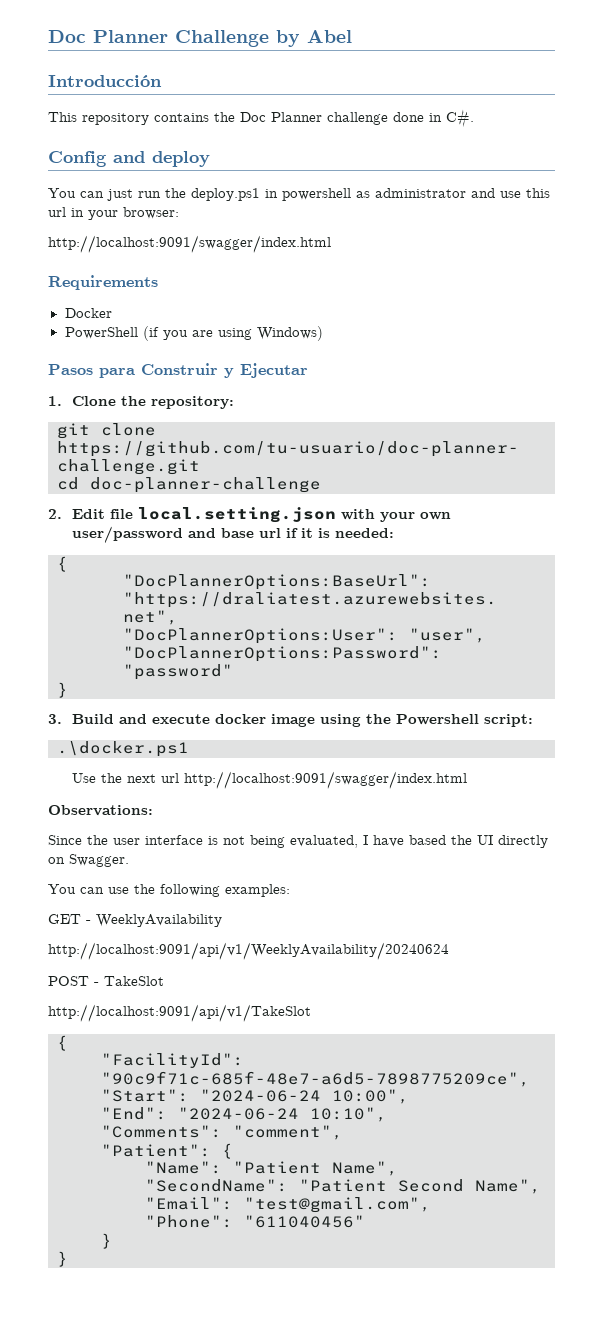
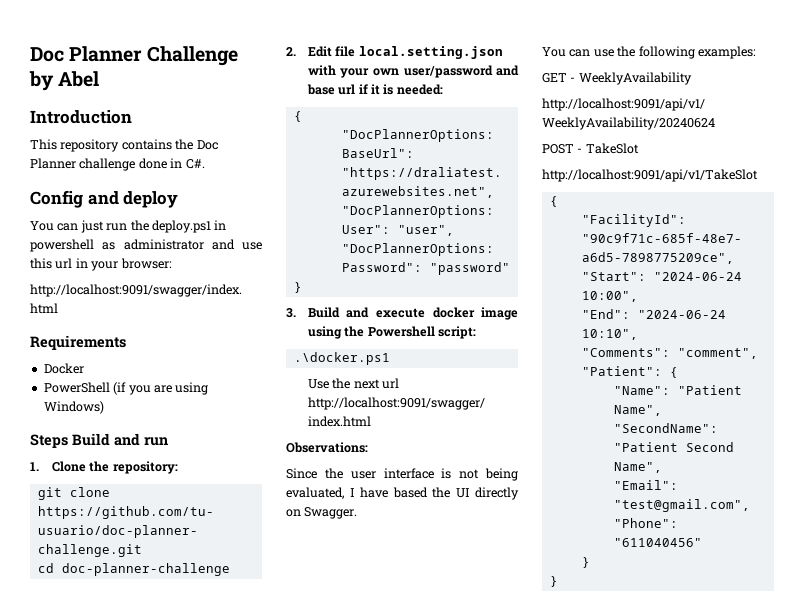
[48,75,162,87] Introducción -> [30,110,132,124] Introduction
[48,363,308,378] Pasos para Construir y Ejecutar -> [30,433,168,448] Steps Build and run

